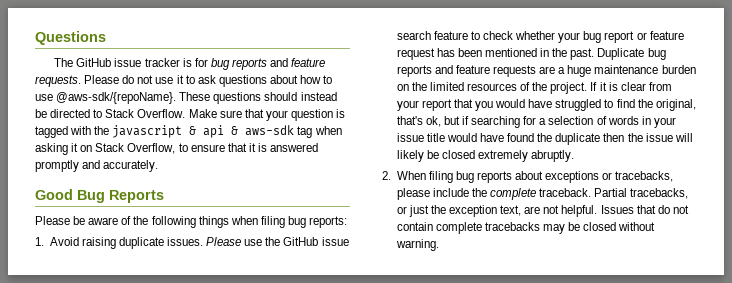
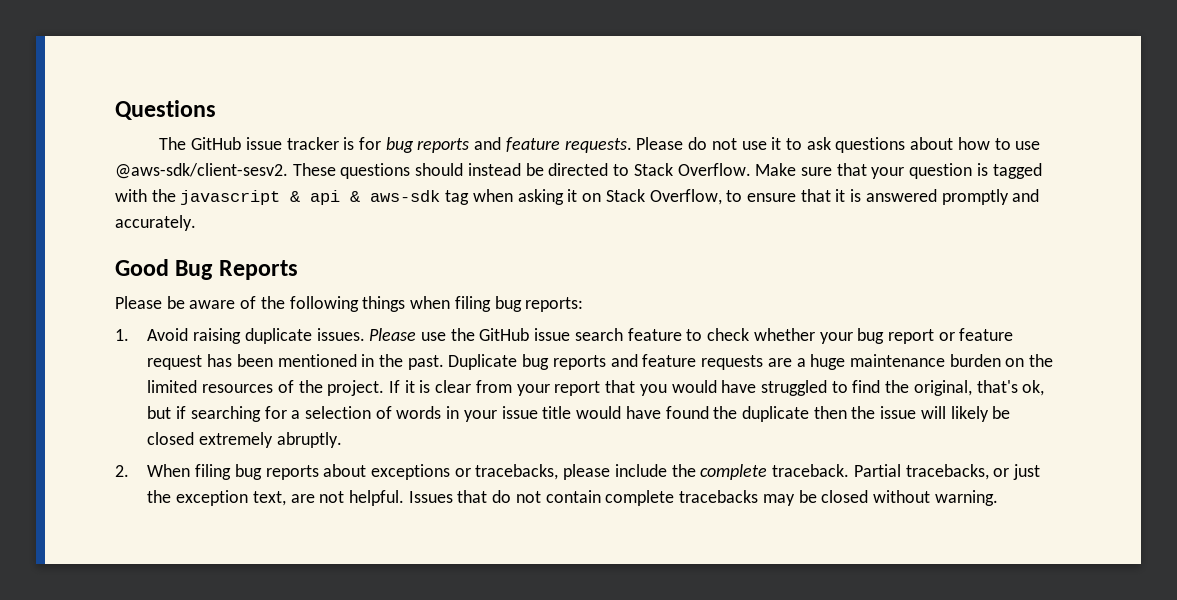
[56,92,177,104] @aws-sdk/{repoName}. -> [115,163,288,179] @aws-sdk/client-sesv2.

